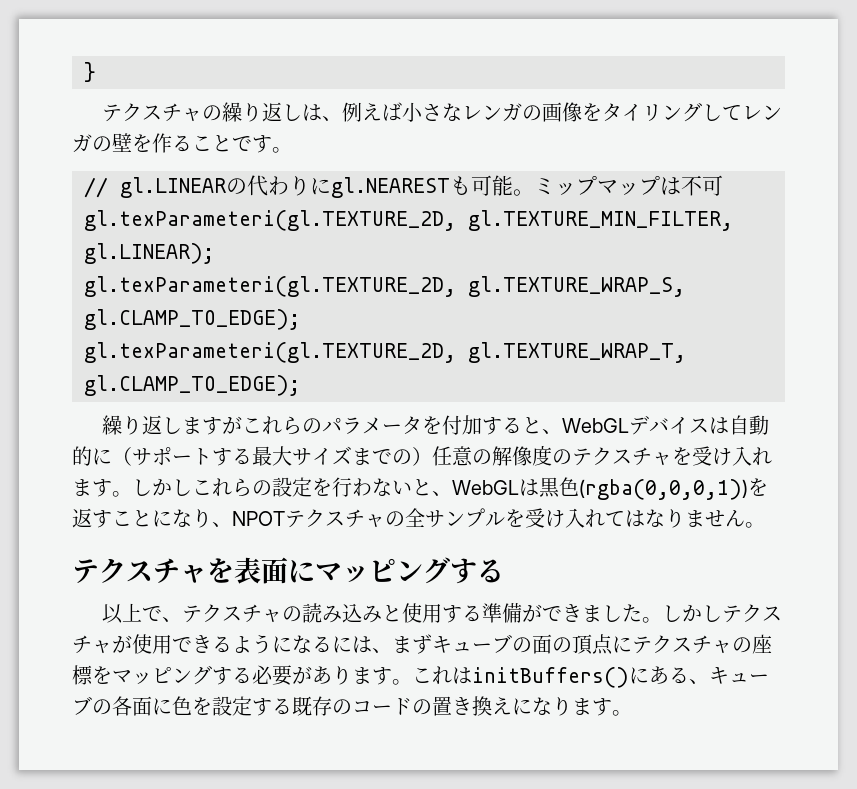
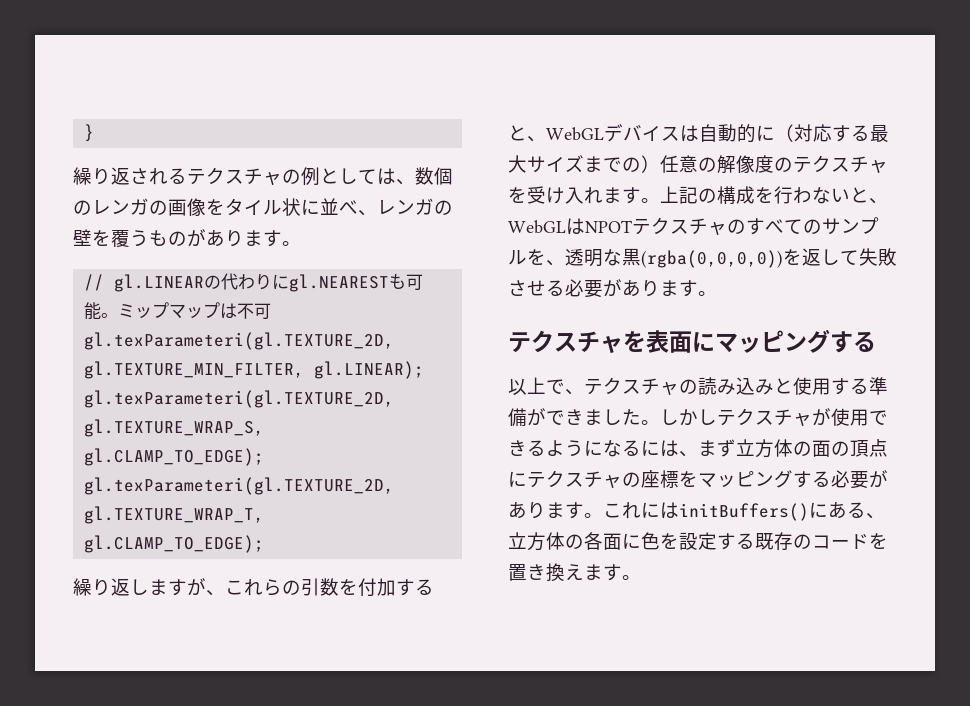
[102,102,463,122] テクスチャの繰り返しは、例えば小さな -> [73,167,453,186] [73,200,92,215] 繰り返されるテクスチャの例としては、数個の
[642,102,783,122] [72,133,252,153] リングしてレンガの壁を作ることで -> [263,198,453,216] [73,229,263,247] ル状に並べ、レンガの壁を覆うものがありま
[242,416,423,435] これらのパラメータ -> [206,578,339,596] 、これらの引数
[132,447,212,465] サポート -> [794,124,832,142] 対応
[132,477,312,497] しかしこれらの設定 -> [660,186,755,204] 上記の構成
[539,477,768,500] [72,508,232,528] 黒色(rgba(0,0,0,1))を返すことになり、 -> (585, 226) none
[405,508,425,527] 全 -> [746,218,822,235] すべての
[525,508,745,528] 受け入れてはなりません -> [546,248,897,268] [508,279,698,298] 、透明な黒(rgba(0,0,0,0))を返して失敗させる必要があります
[432,634,512,653] キューブ -> [736,439,793,458] 立方体
(452, 675) none -> [641,502,660,518] に
[709,667,769,684] [72,696,92,715] キューブ -> [508,532,565,551] 立方体
[412,699,432,715] の -> [869,533,888,549] を
[512,697,572,716] になり -> (584, 572) none

